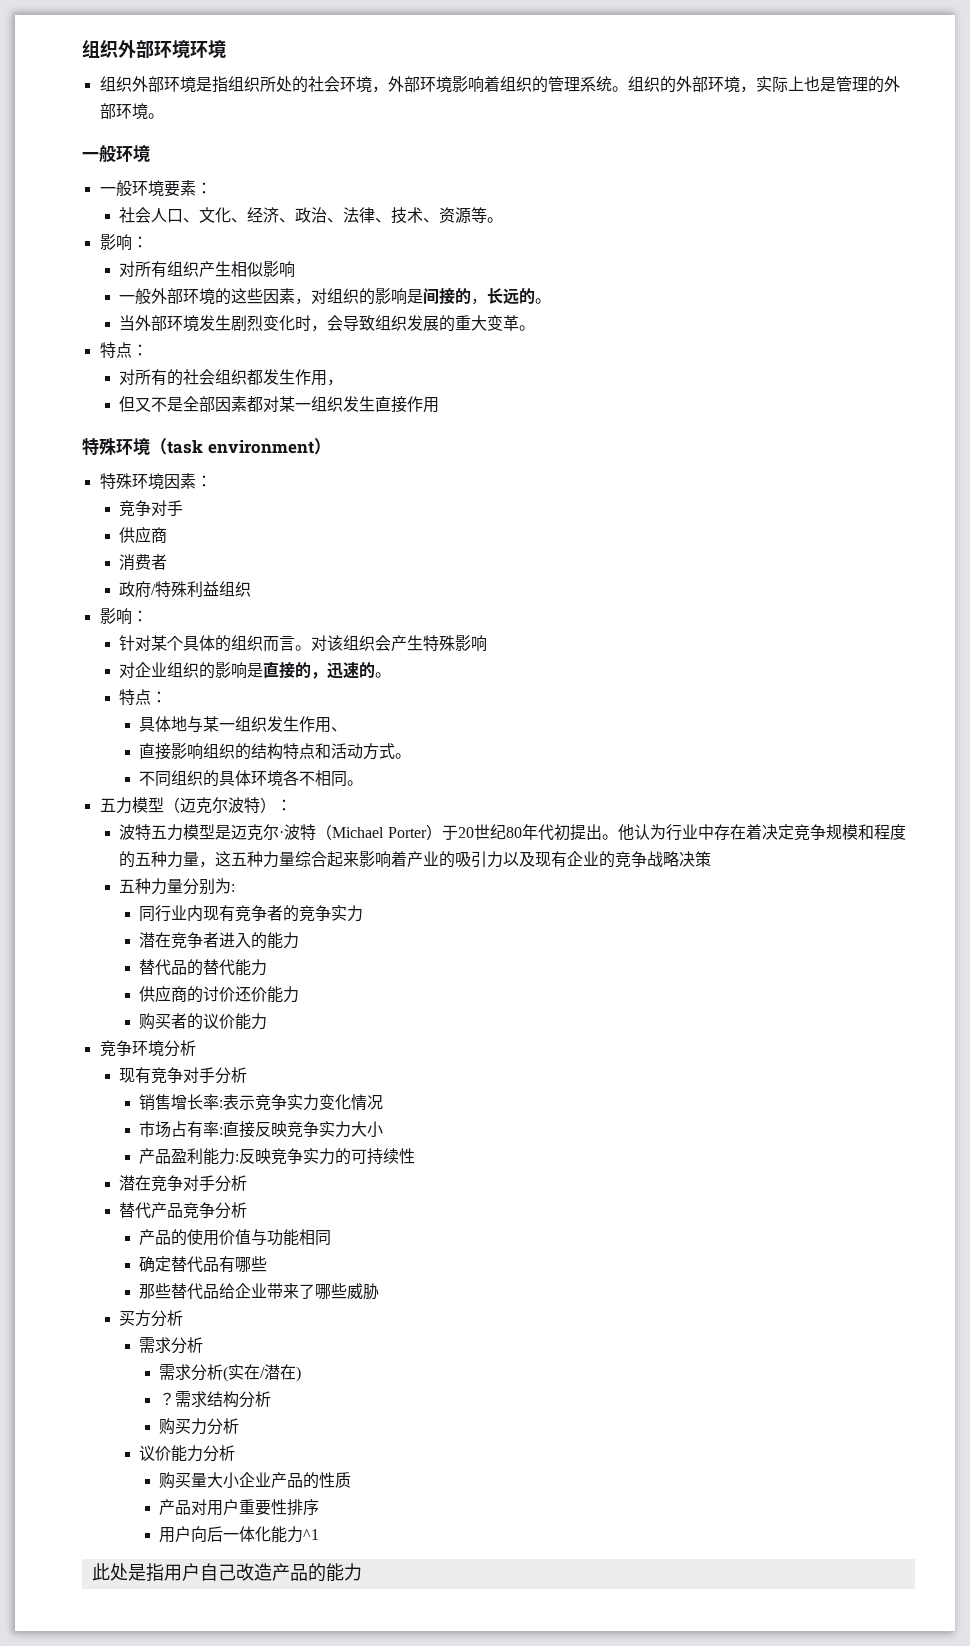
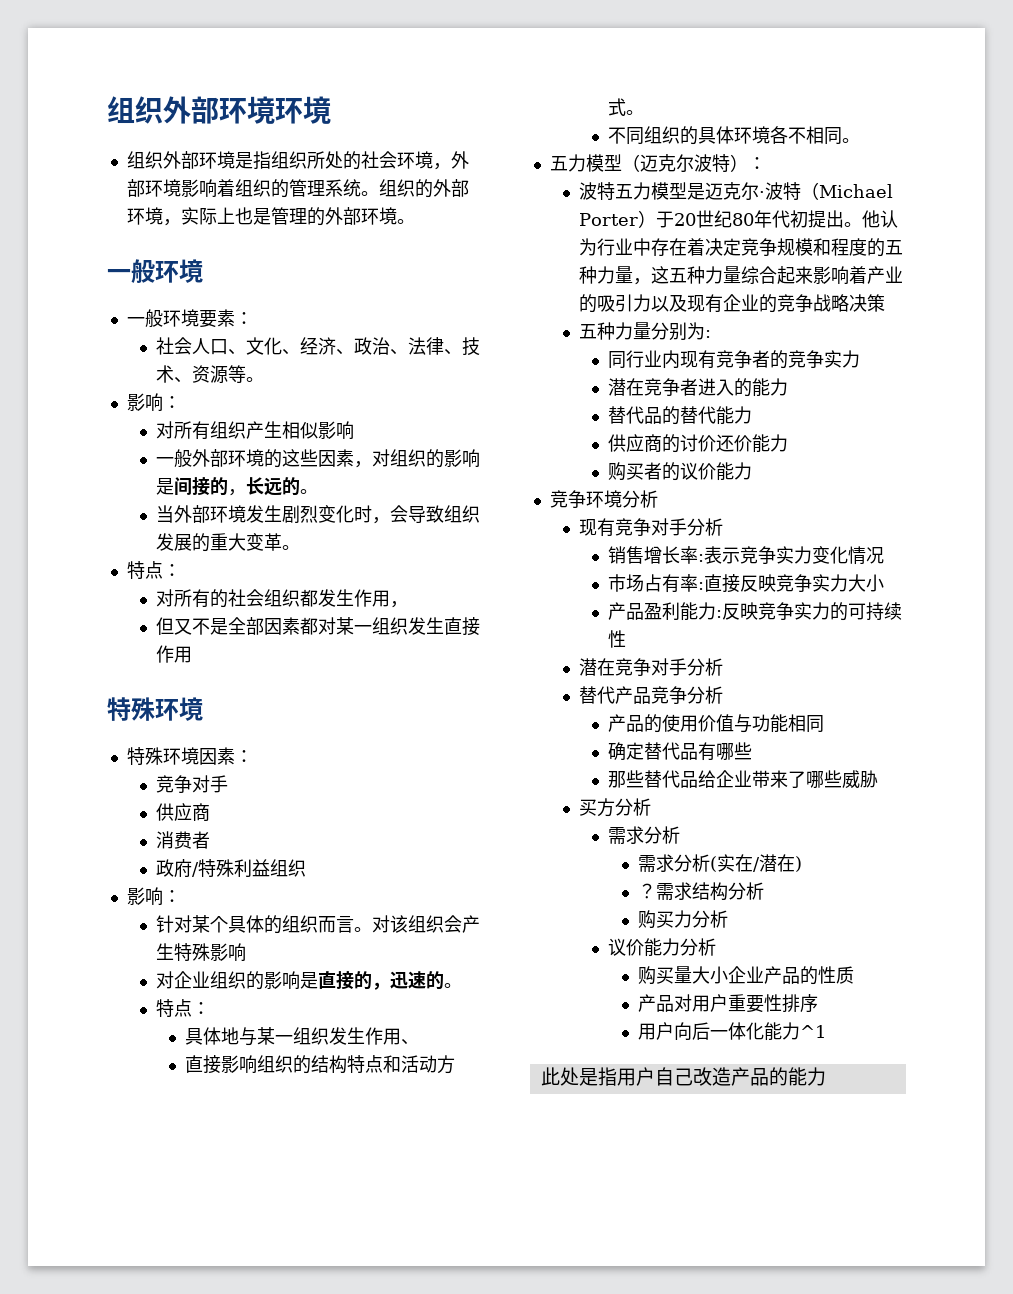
[150,438,331,455] （task environment） -> (203, 709) none

